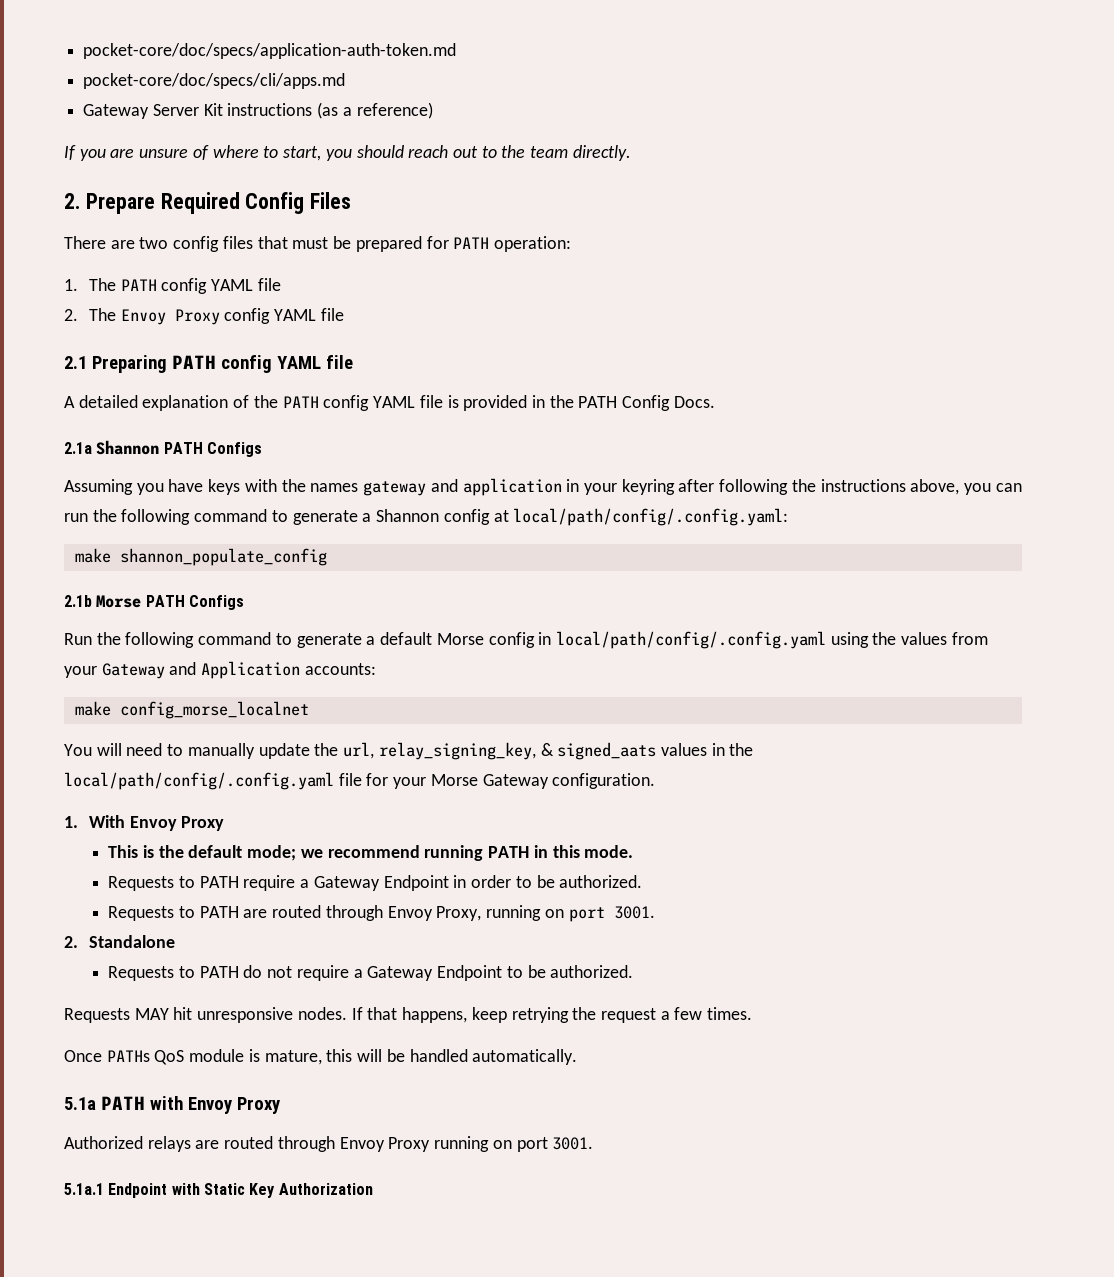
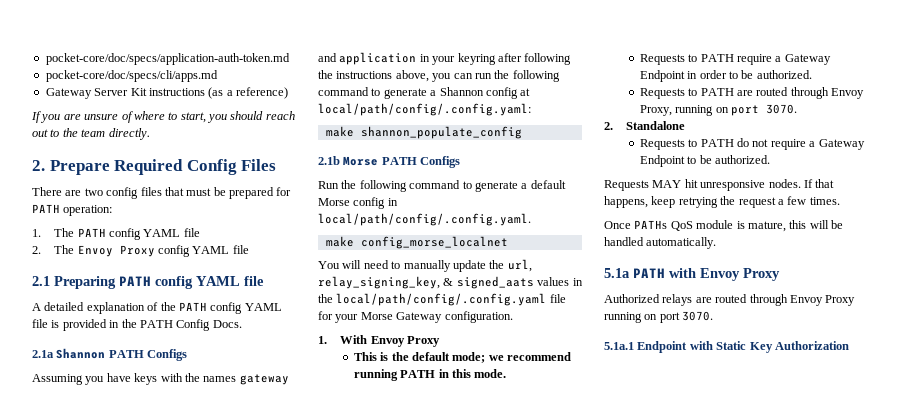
[555,631,988,649] [64,661,376,679] local/path/config/.config.yaml using the values from your Gateway and Application accounts: -> [318,213,531,226] local/path/config/.config.yaml.
[613,906,655,919] 3001. -> [766,104,798,114] 3070.
[552,1137,594,1150] 3001. -> [682,311,714,321] 3070.

